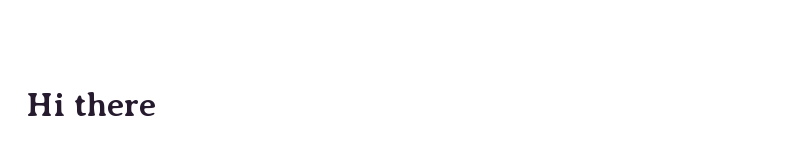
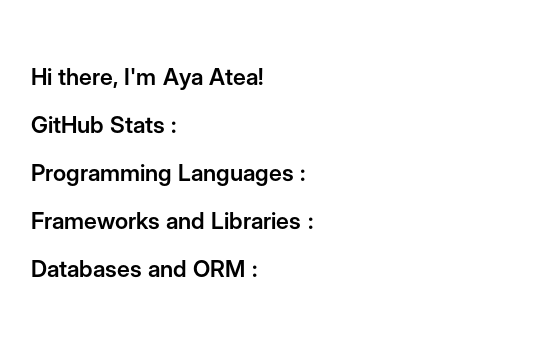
[74,92,157,116] there -> [58,68,263,90] [31,116,177,134] [31,164,306,186] [31,212,313,230] [31,260,257,278] there, I'm Aya Atea! // GitHub Stats : // Programming Languages : // Frameworks and Libraries : // Databases and ORM :

